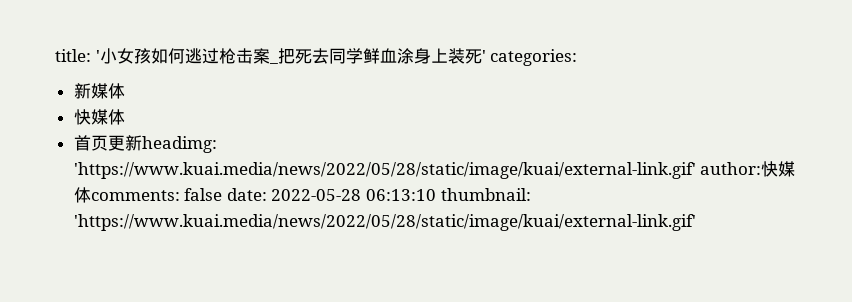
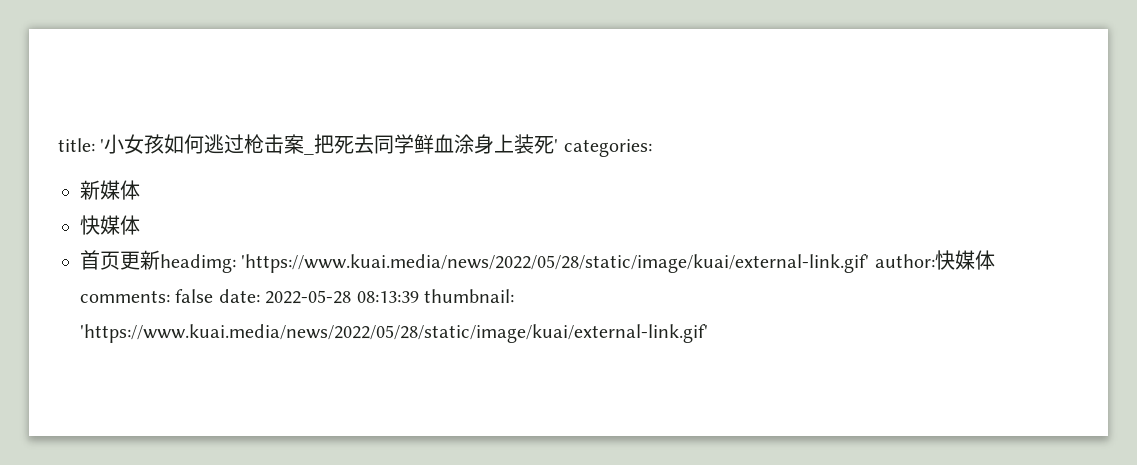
[366,189,437,201] 06:13:10 -> [356,291,419,303] 08:13:39

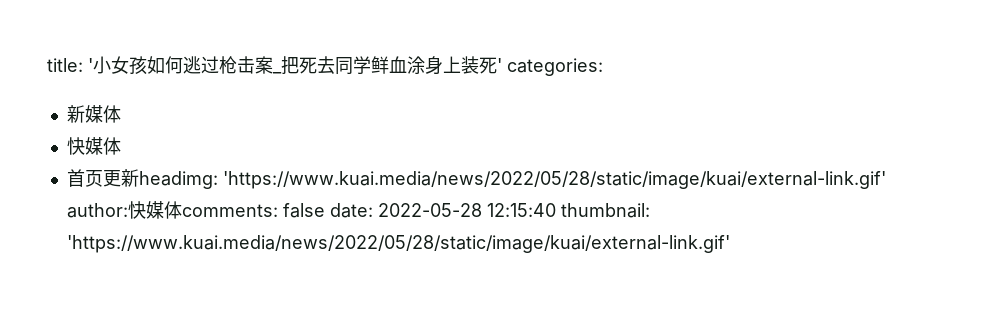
[356,291,419,303] 08:13:39 -> [486,203,556,217] 12:15:40

